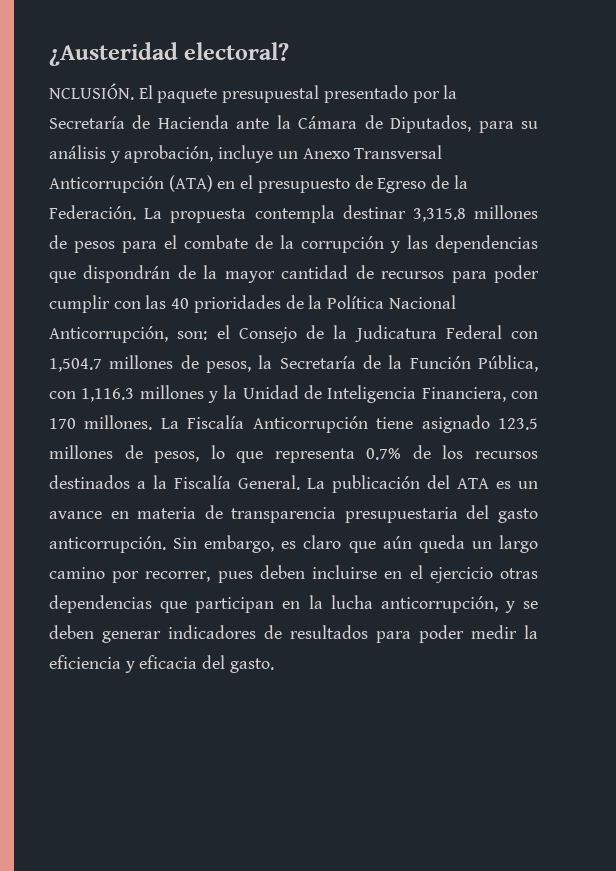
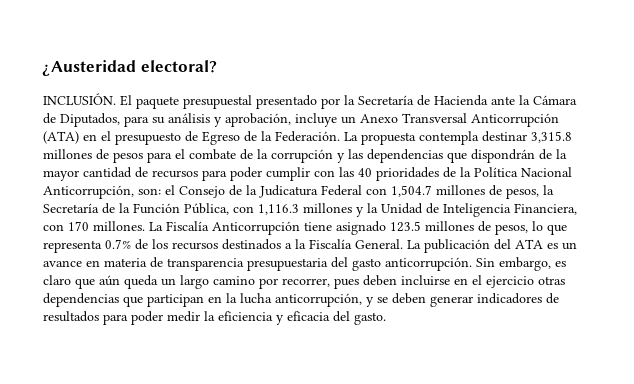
[49,83,134,100] NCLUSIÓN. -> [43,93,116,105] INCLUSIÓN.

